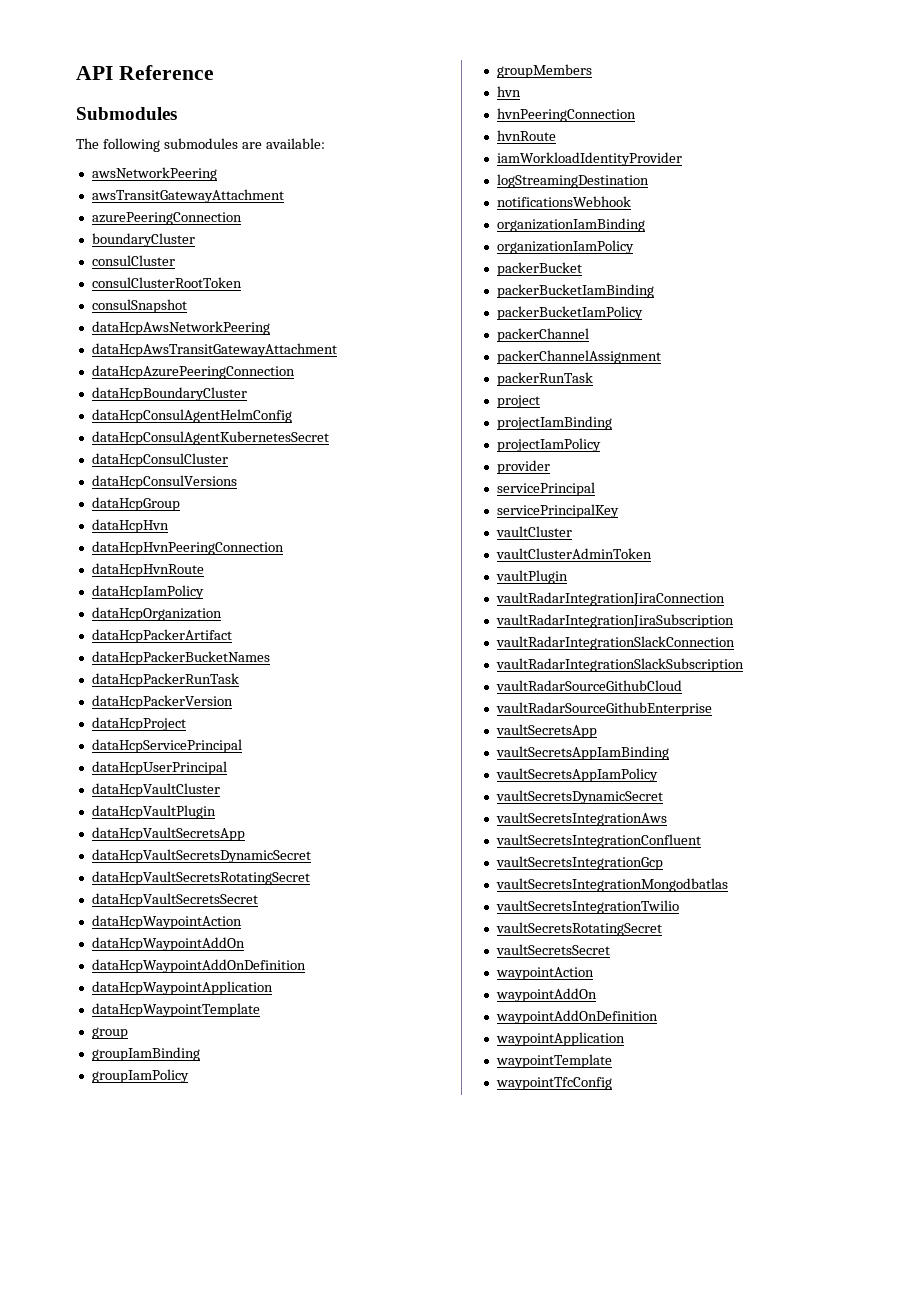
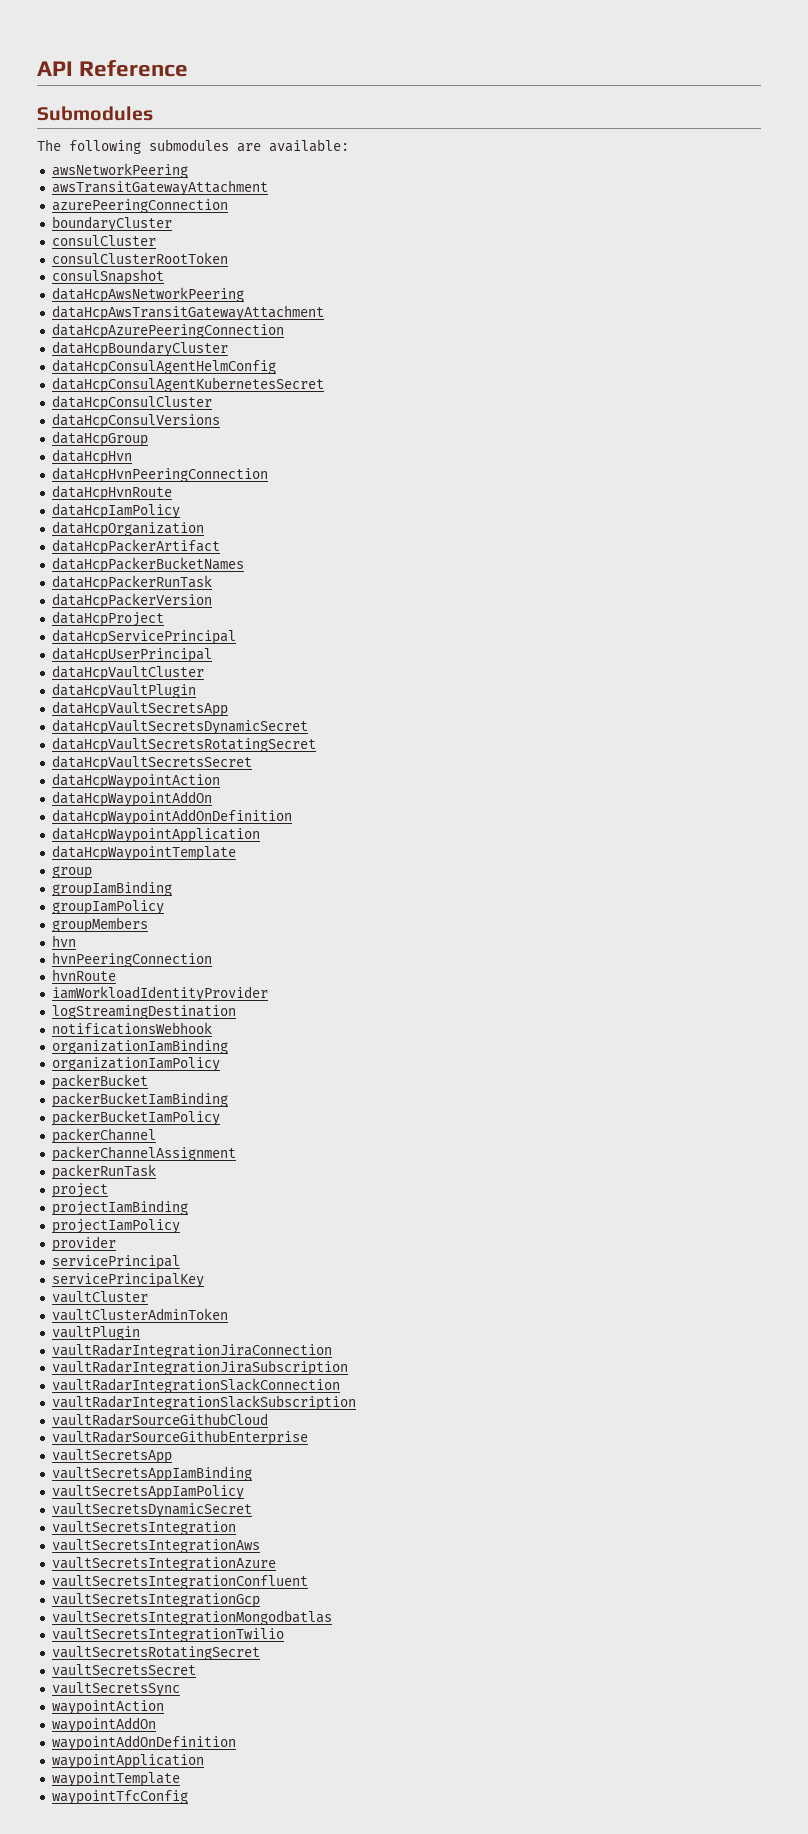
(663, 797) none -> [51,1521,236,1535] // vaultSecretsIntegration
(667, 819) none -> [51,1557,276,1571] // vaultSecretsIntegrationAzure
(610, 949) none -> [51,1682,180,1697] // vaultSecretsSync

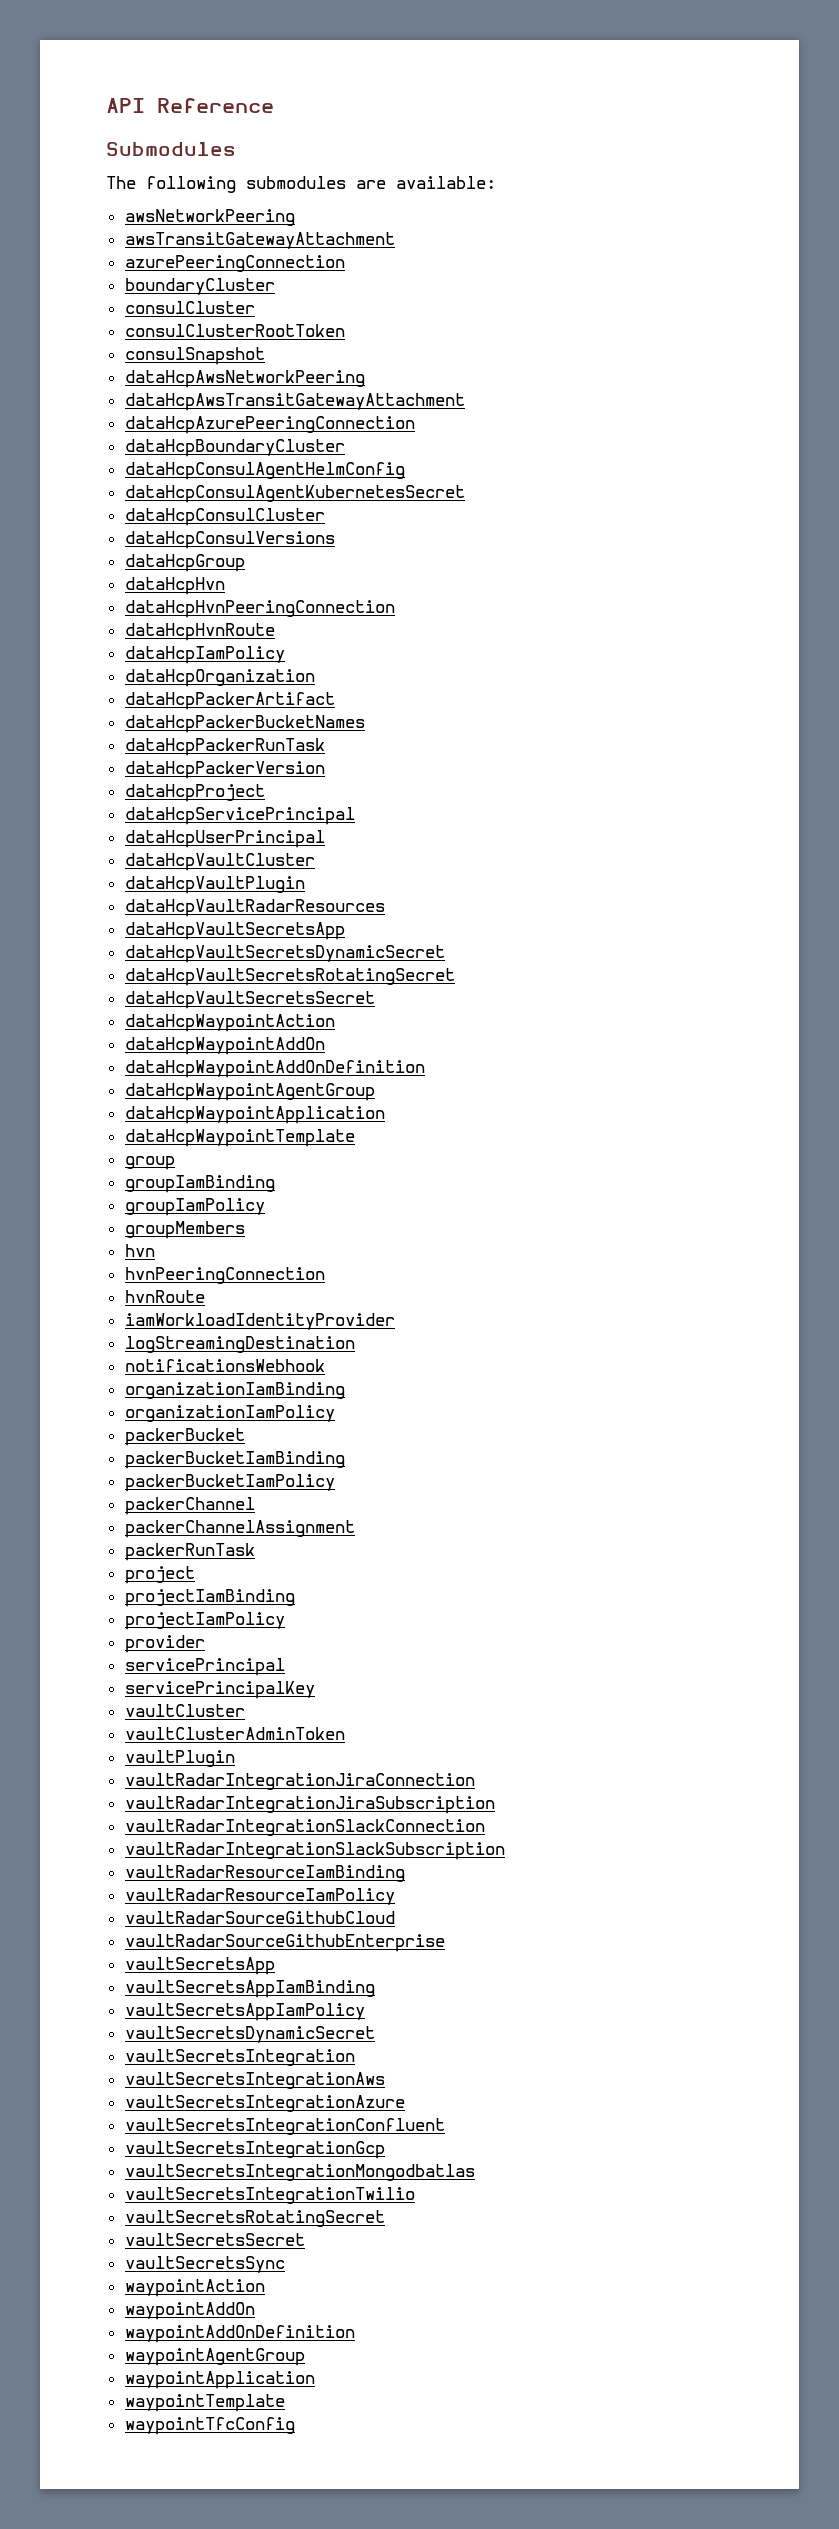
(196, 691) none -> [124,899,385,917] // dataHcpVaultRadarResources
(292, 817) none -> [124,1083,375,1101] // dataHcpWaypointAgentGroup
(356, 1403) none -> [124,1865,405,1882] [124,1888,395,1905] // vaultRadarResourceIamBinding // vaultRadarResourceIamPolicy
(236, 1743) none -> [124,2348,305,2366] // waypointAgentGroup

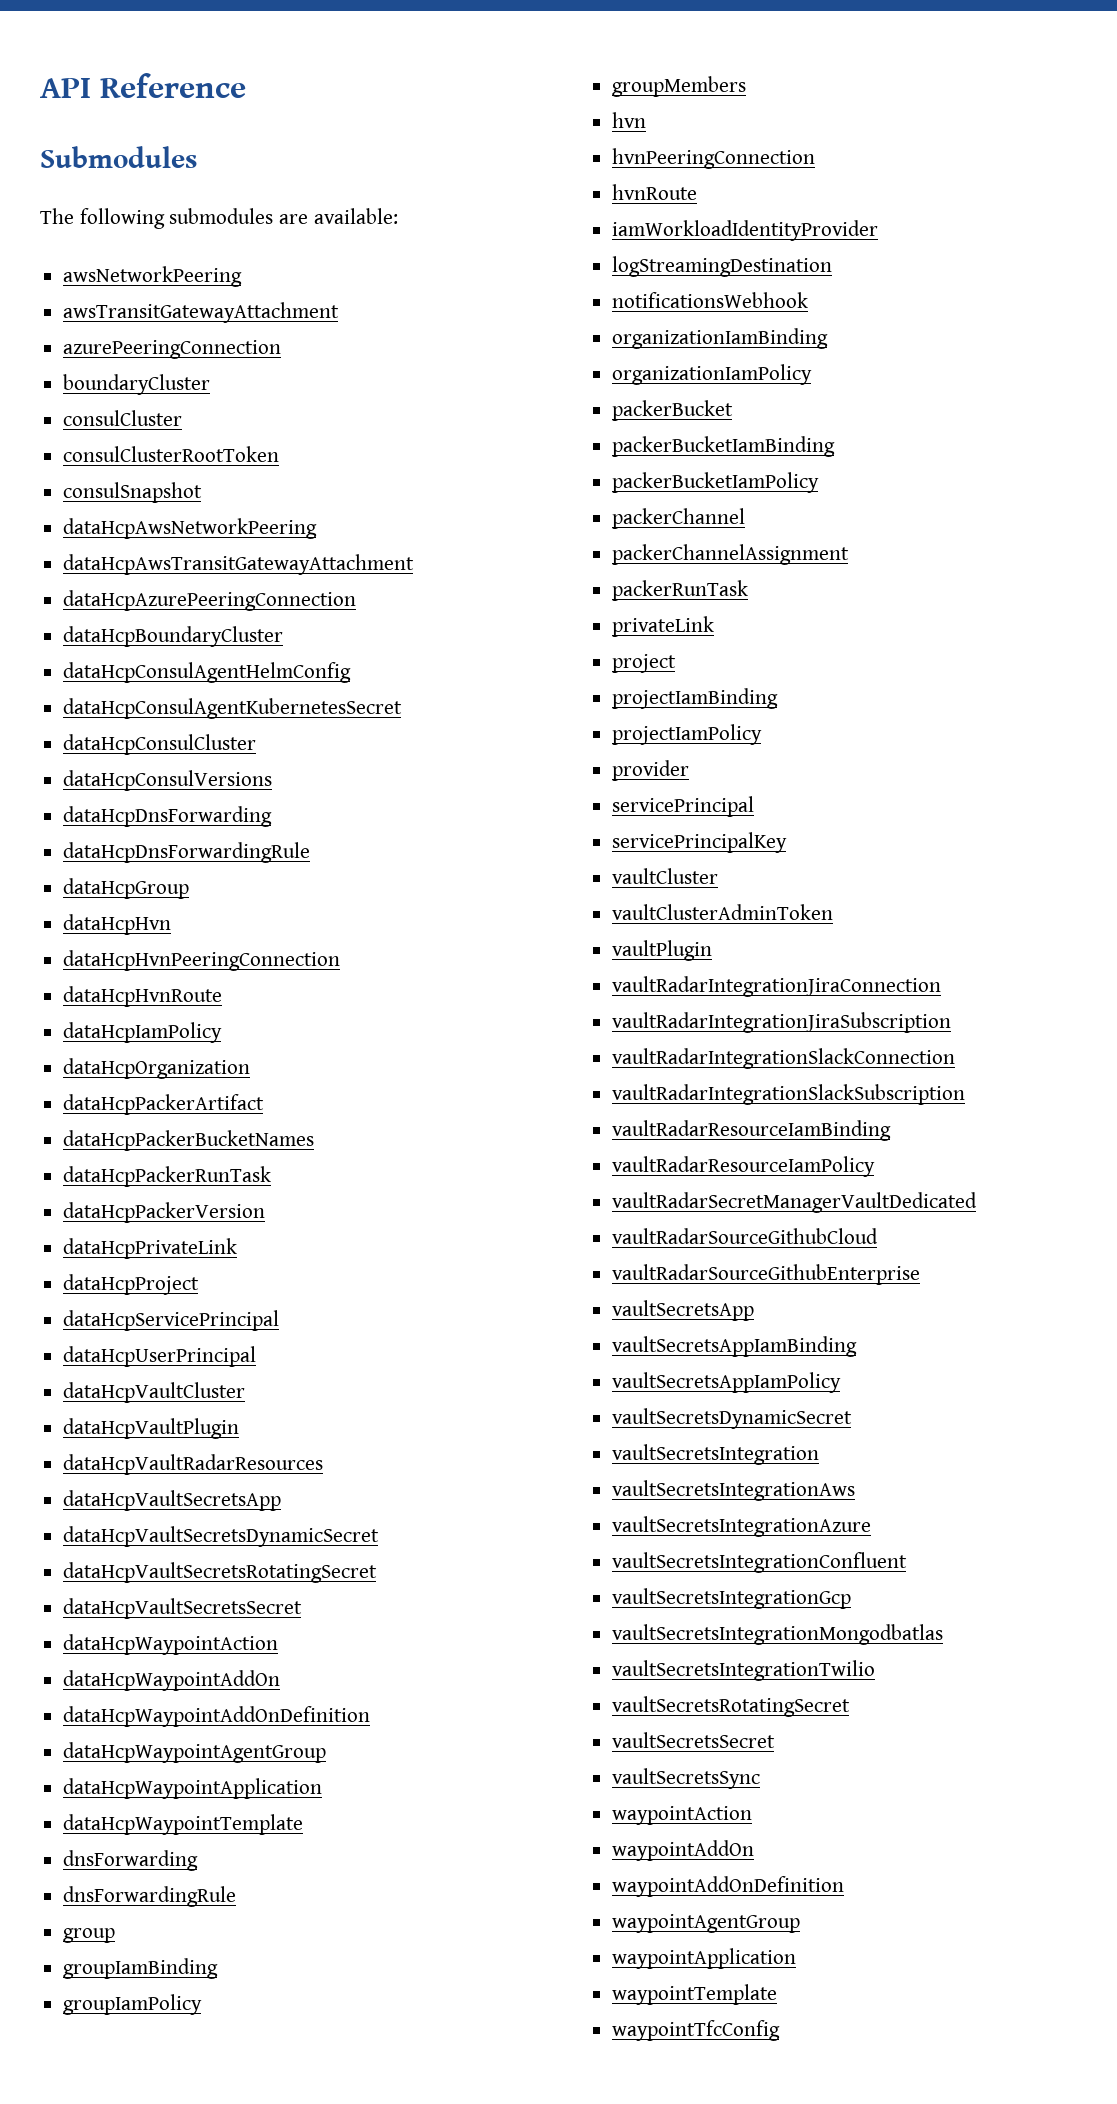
(335, 540) none -> [63,806,273,827] [63,842,311,863] // dataHcpDnsForwarding // dataHcpDnsForwardingRule
(325, 770) none -> [63,1238,238,1259] // dataHcpPrivateLink
(355, 1138) none -> [63,1850,199,1871] [63,1886,237,1907] // dnsForwarding // dnsForwardingRule
(255, 1552) none -> [612,616,715,637] // privateLink
(395, 1896) none -> [612,1192,978,1213] // vaultRadarSecretManagerVaultDedicated

